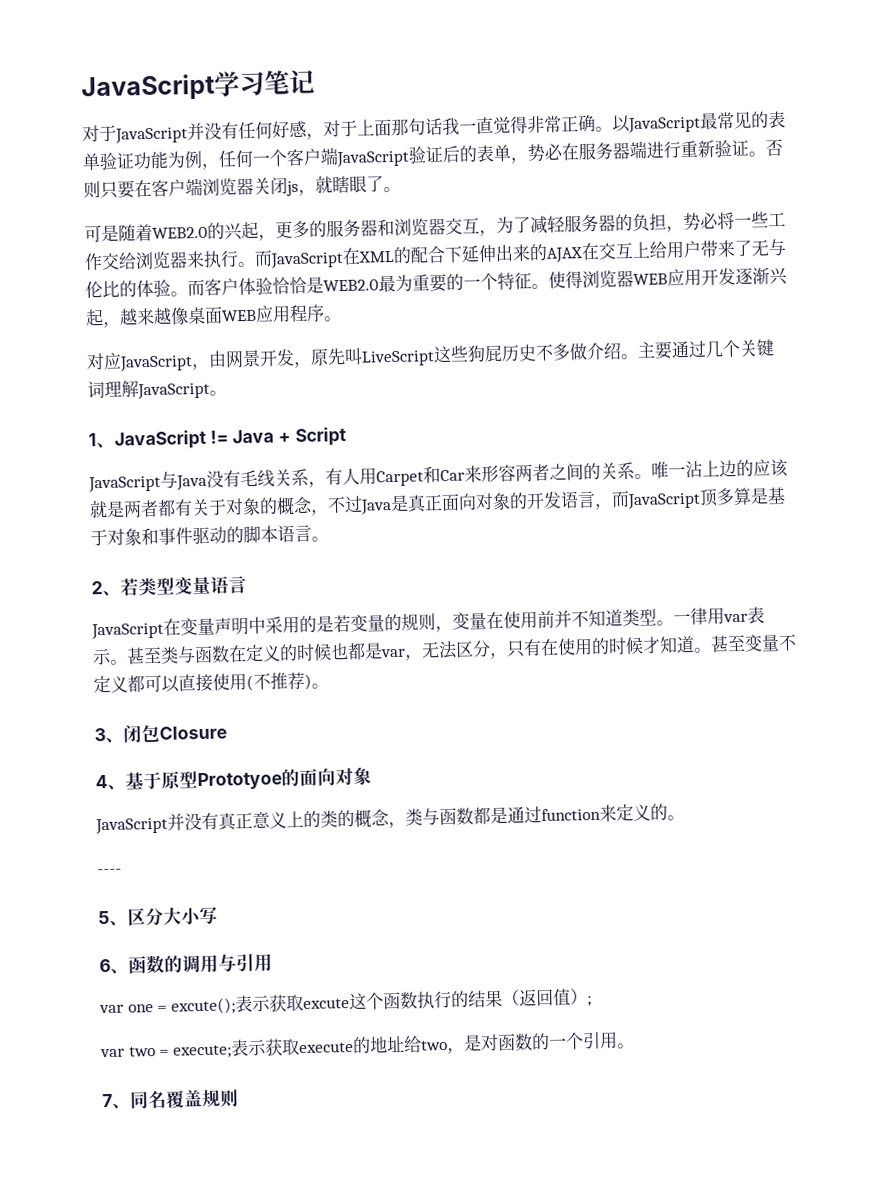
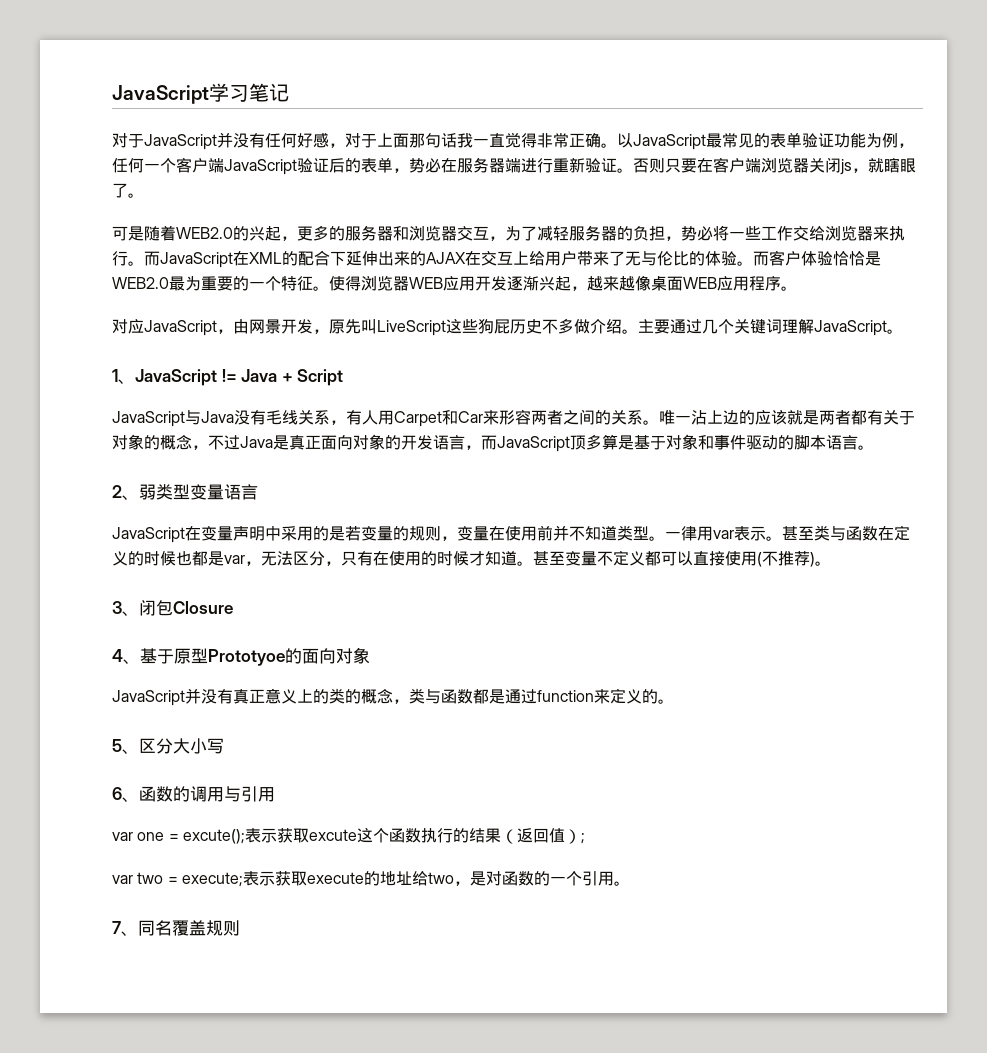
[120,578,139,596] 若 -> [139,484,156,500] 弱
[97,868,122,875] // ---- -> (674, 701) none

